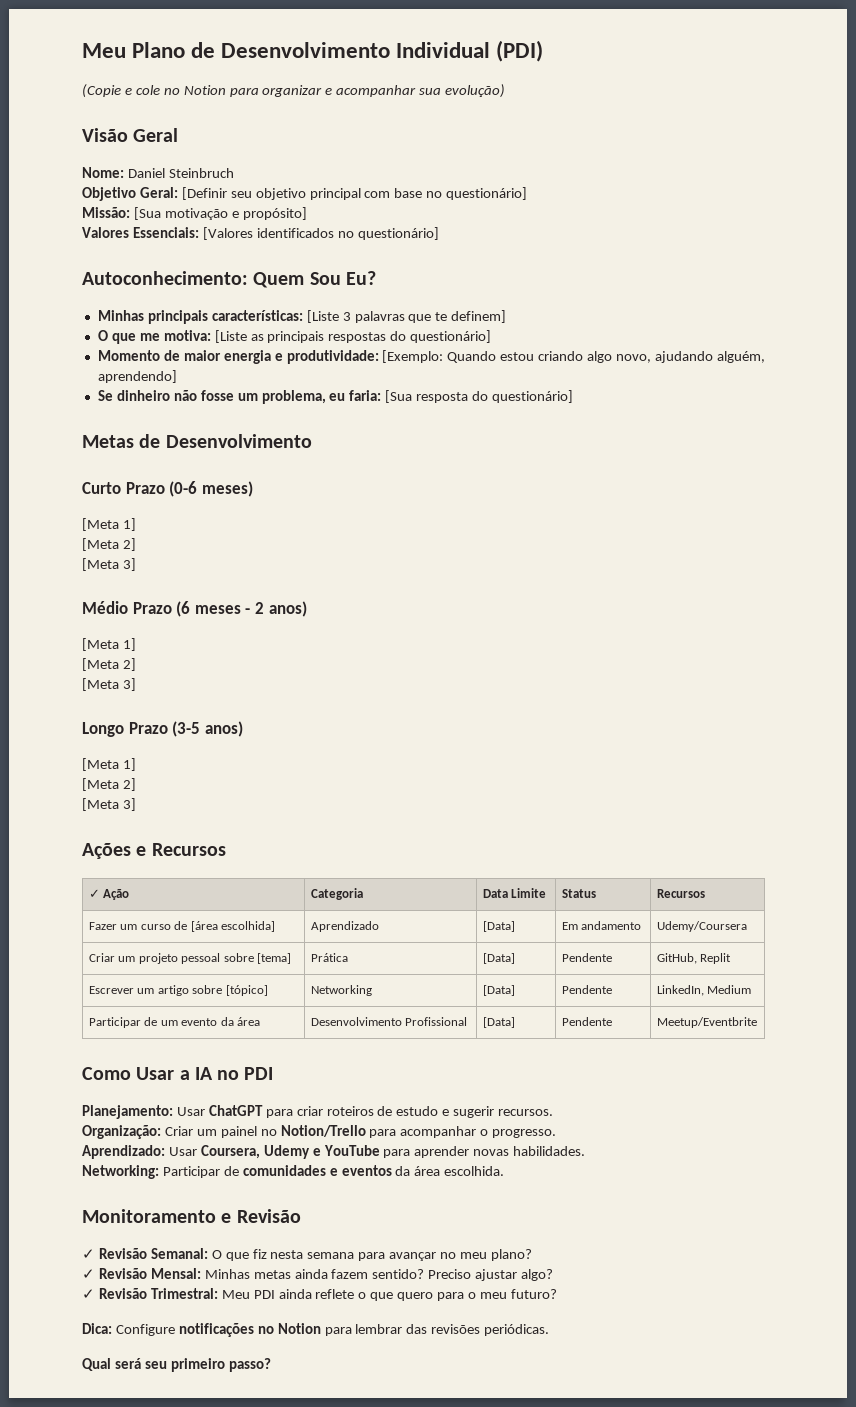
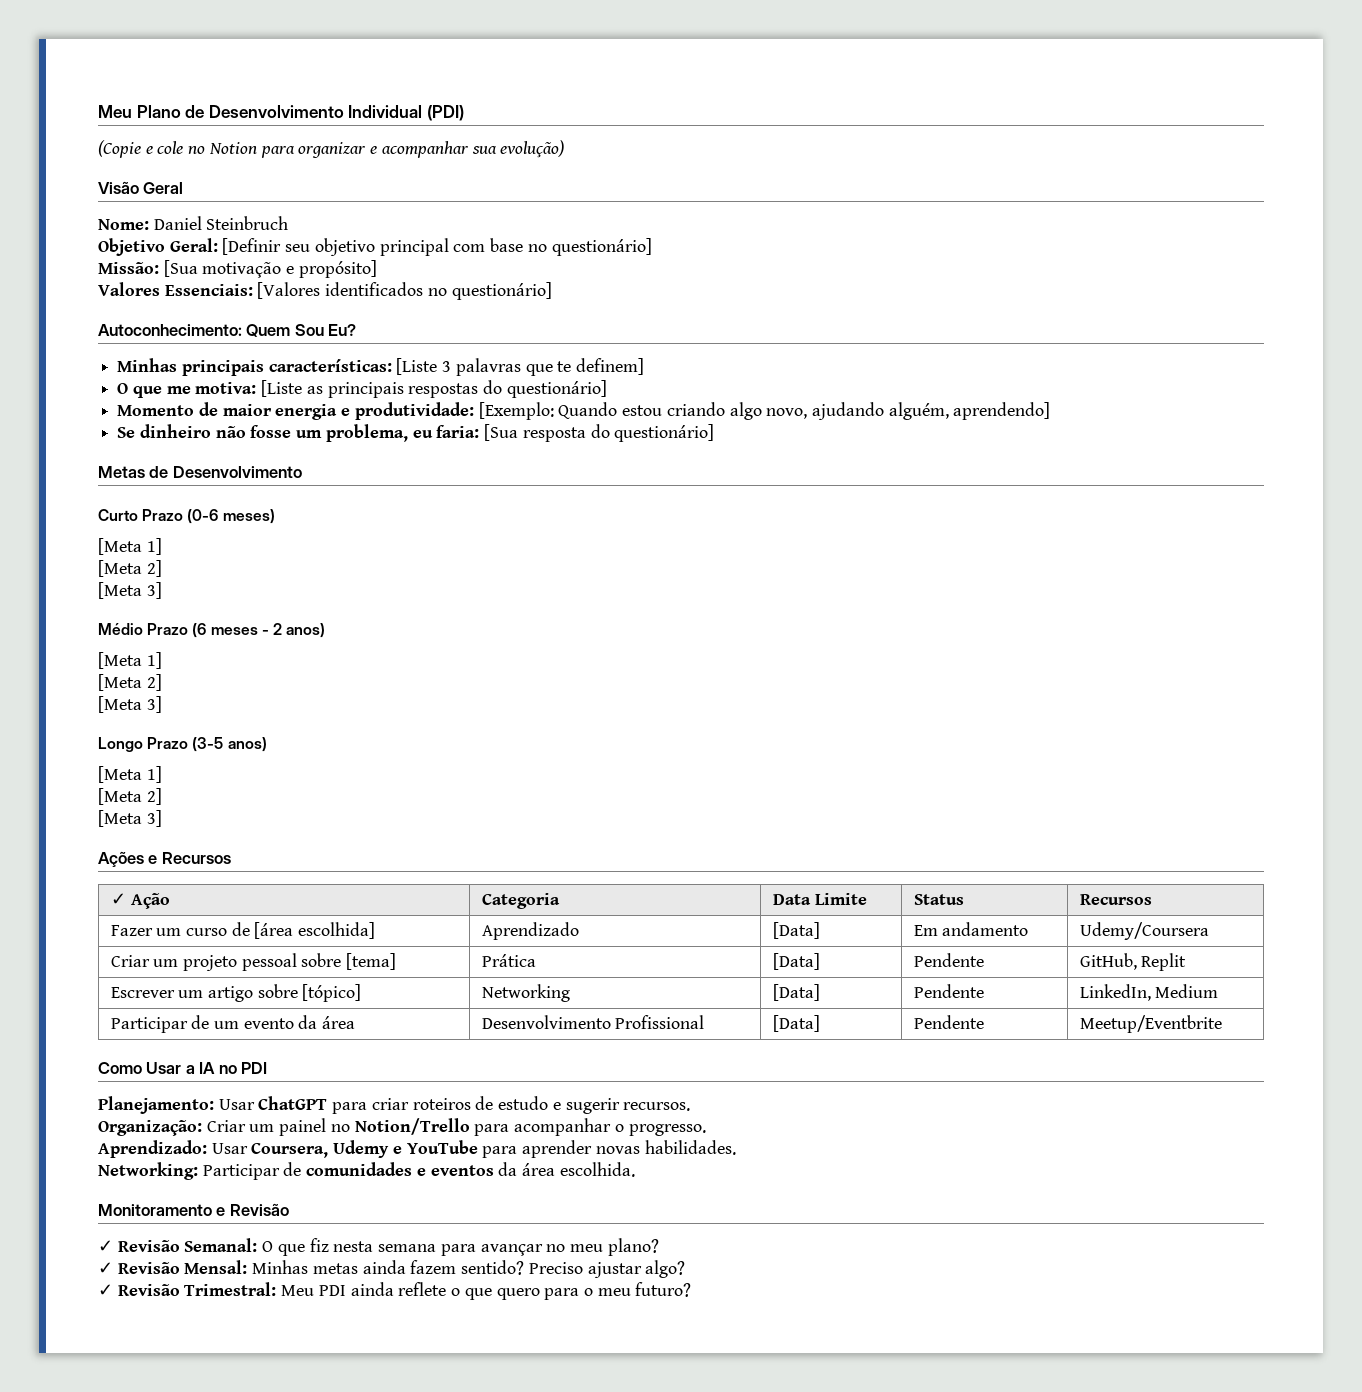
[82,1323,550,1337] [82,1358,271,1372] // Dica: Configure notificações no Notion para lembrar das revisões periódicas. // Qual será seu primeiro passo? -> (692, 1289) none

